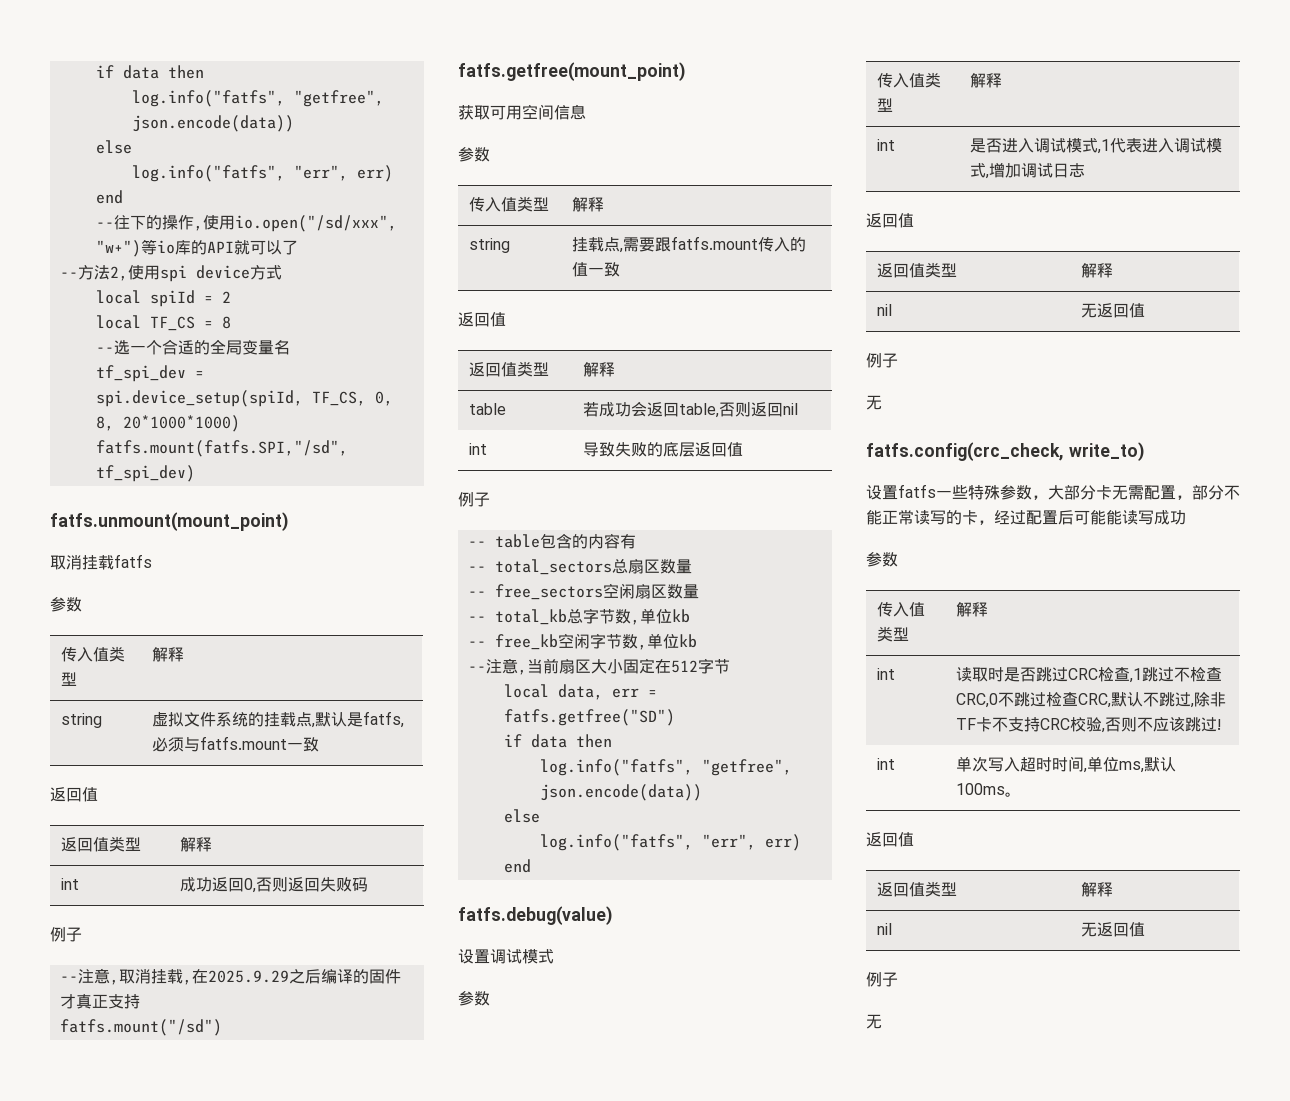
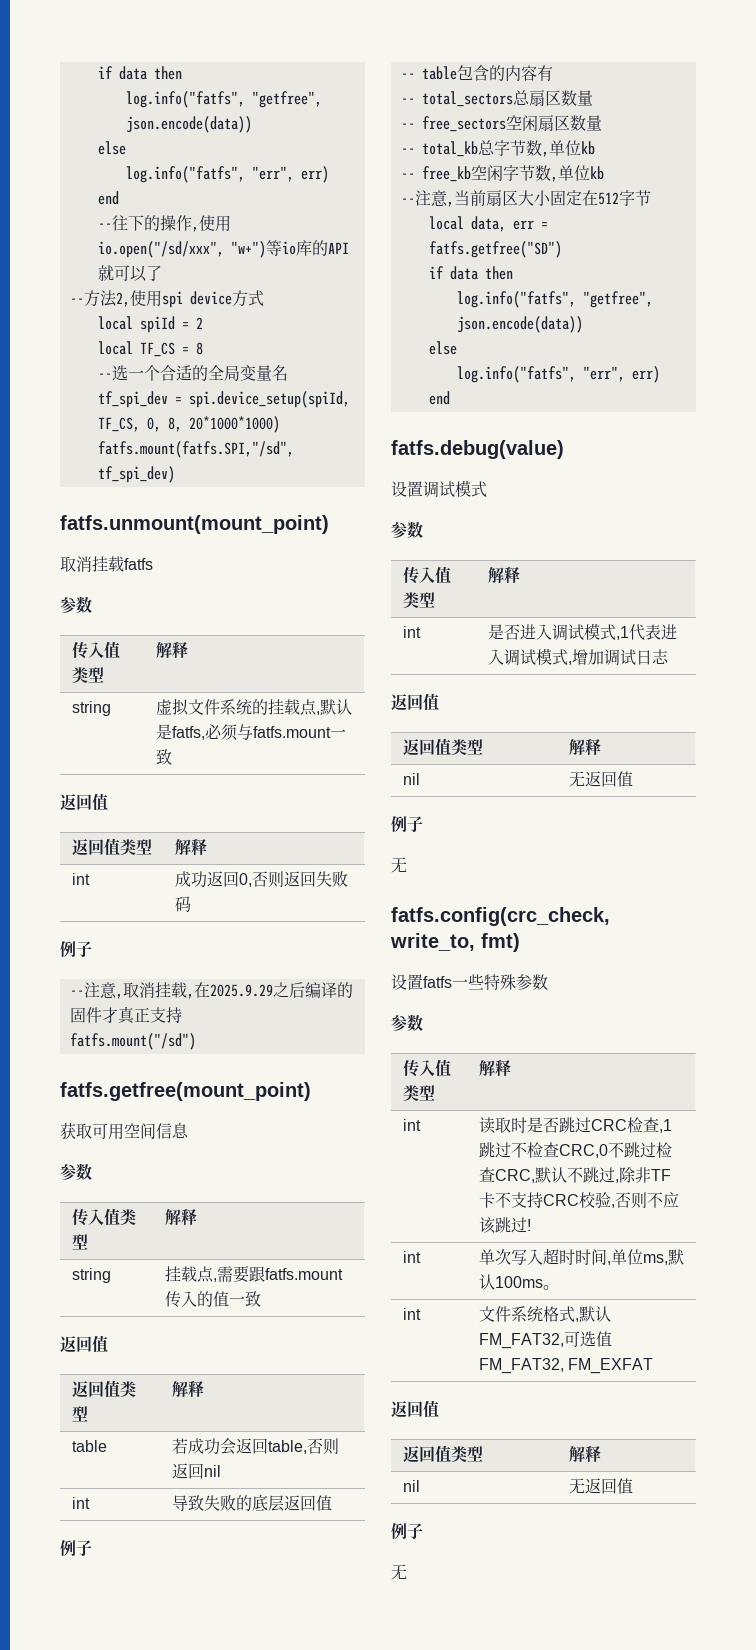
[1068,442,1145,461] write_to) -> [390,933,520,952] write_to, fmt)
[1032,485,1240,500] [866,510,1186,525] ，大部分卡无需配置，部分不能正常读写的卡，经过配置后可能能读写成功 -> (548, 982) none
(1022, 794) none -> [402,1308,421,1320] [478,1306,611,1322] [478,1331,612,1349] [478,1358,653,1374] // int | 文件系统格式,默认FM_FAT32,可选值FM_FAT32, FM_EXFAT

